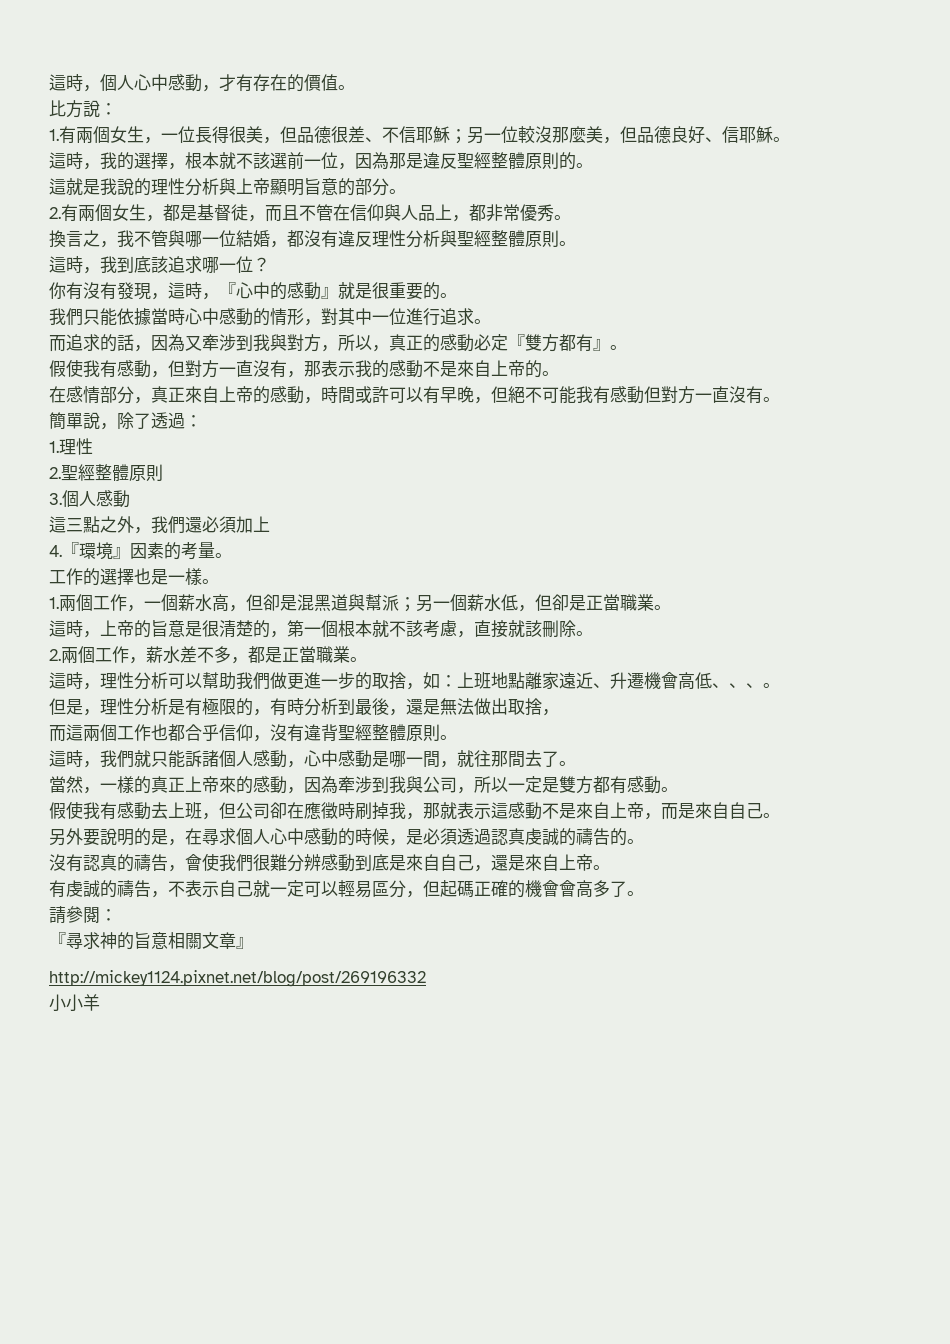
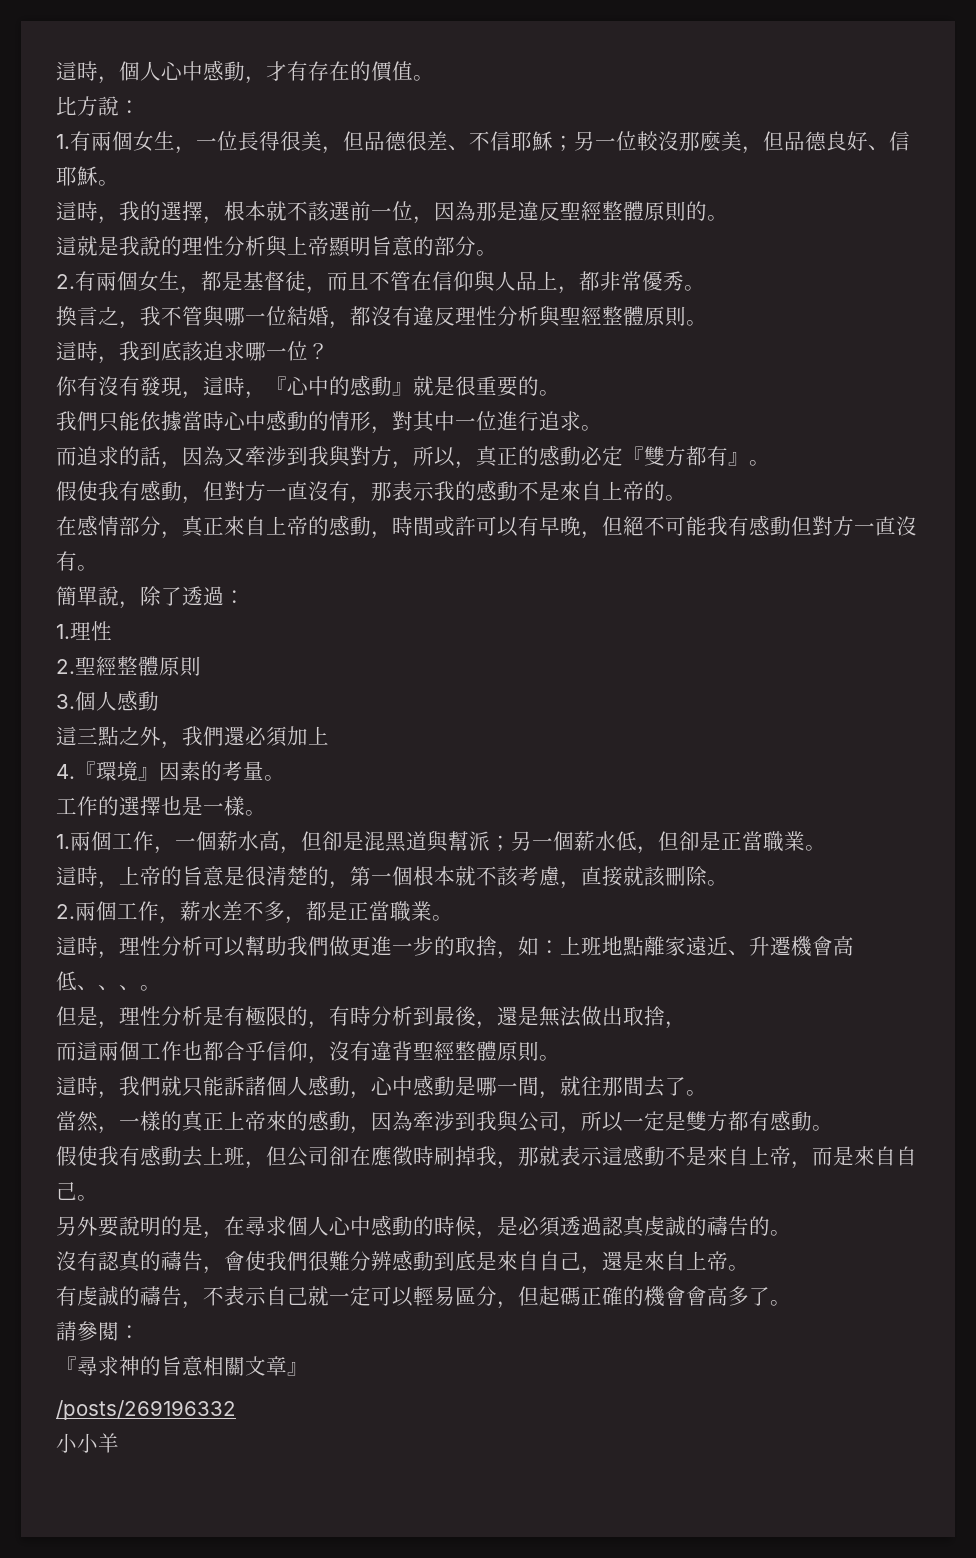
[49,970,426,987] http://mickey1124.pixnet.net/blog/post/269196332 -> [56,1400,236,1420] /posts/269196332

